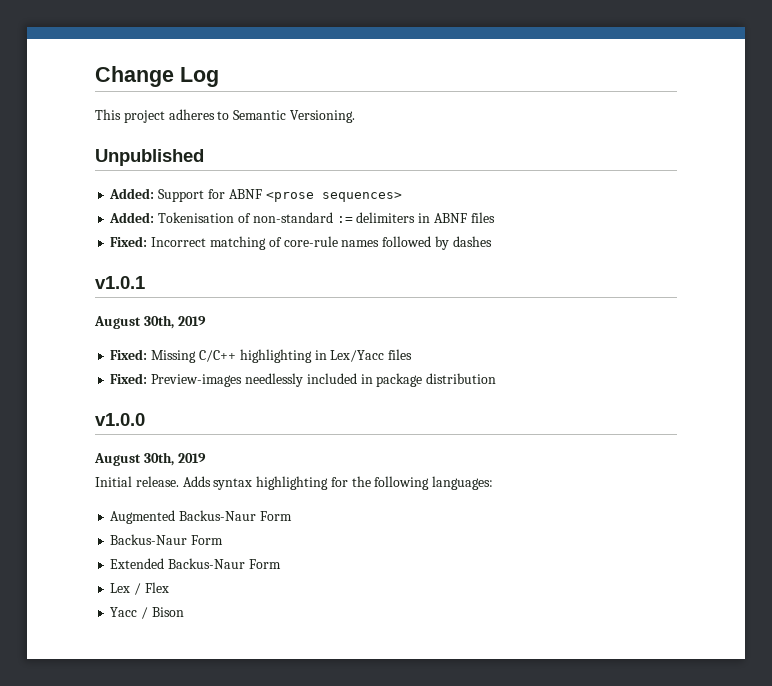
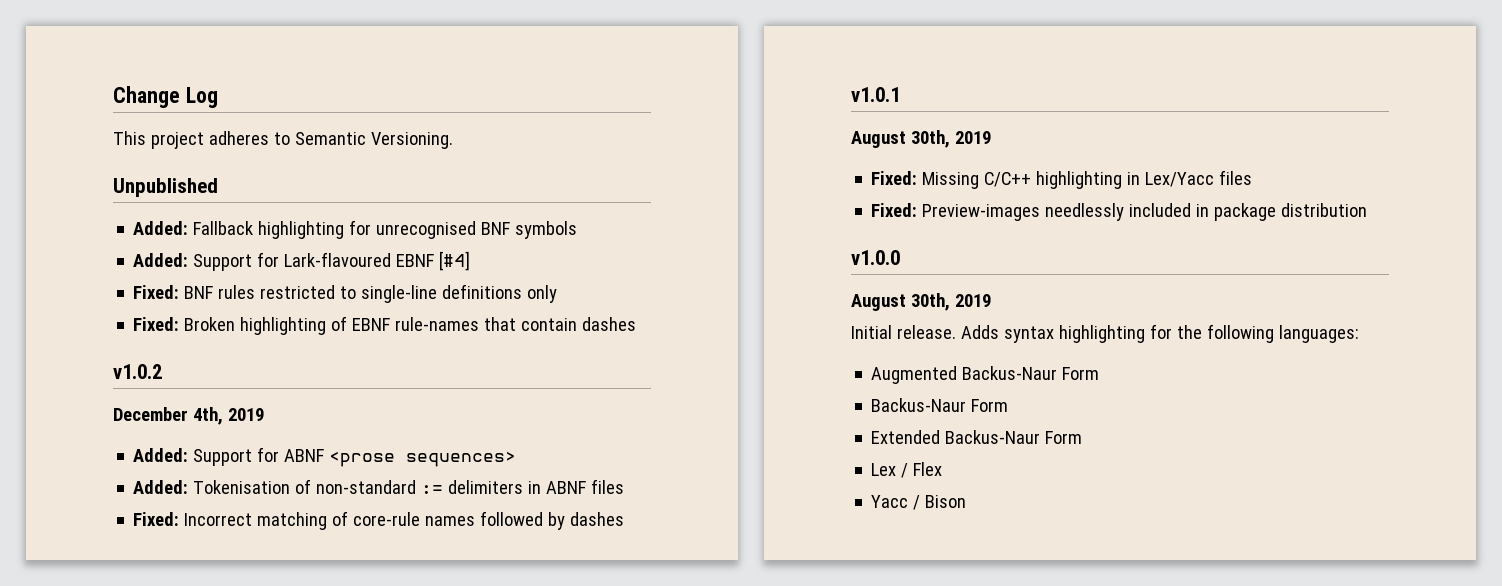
(204, 157) none -> [133,220,578,239] [133,251,471,271] [133,284,558,303] [133,316,637,335] [113,364,162,379] [113,407,264,425] // Added: Fallback highlighting for unrecognised BNF symbols // Added: Support for Lark-flavoured EBNF [#4] // Fixed: BNF rules restricted to single-line definitions only // Fixed: Broken highlighting of EBNF rule-names that contain dashes // v1.0.2 // December 4th, 2019

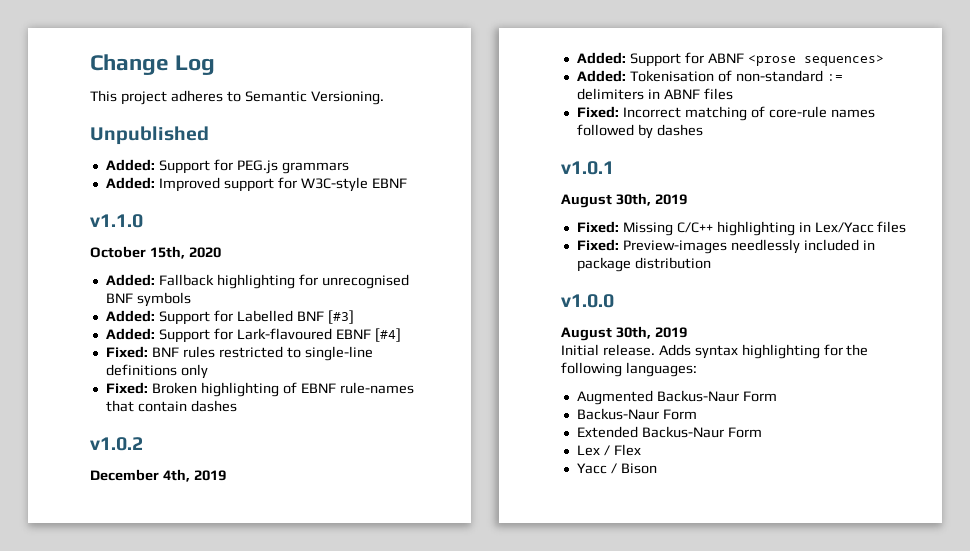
(218, 187) none -> [105,159,349,174] [105,177,407,192] [90,214,143,228] [90,246,221,259] // Added: Support for PEG.js grammars // Added: Improved support for W3C-style EBNF // v1.1.0 // October 15th, 2020
(578, 230) none -> [105,310,354,325] // Added: Support for Labelled BNF [#3]

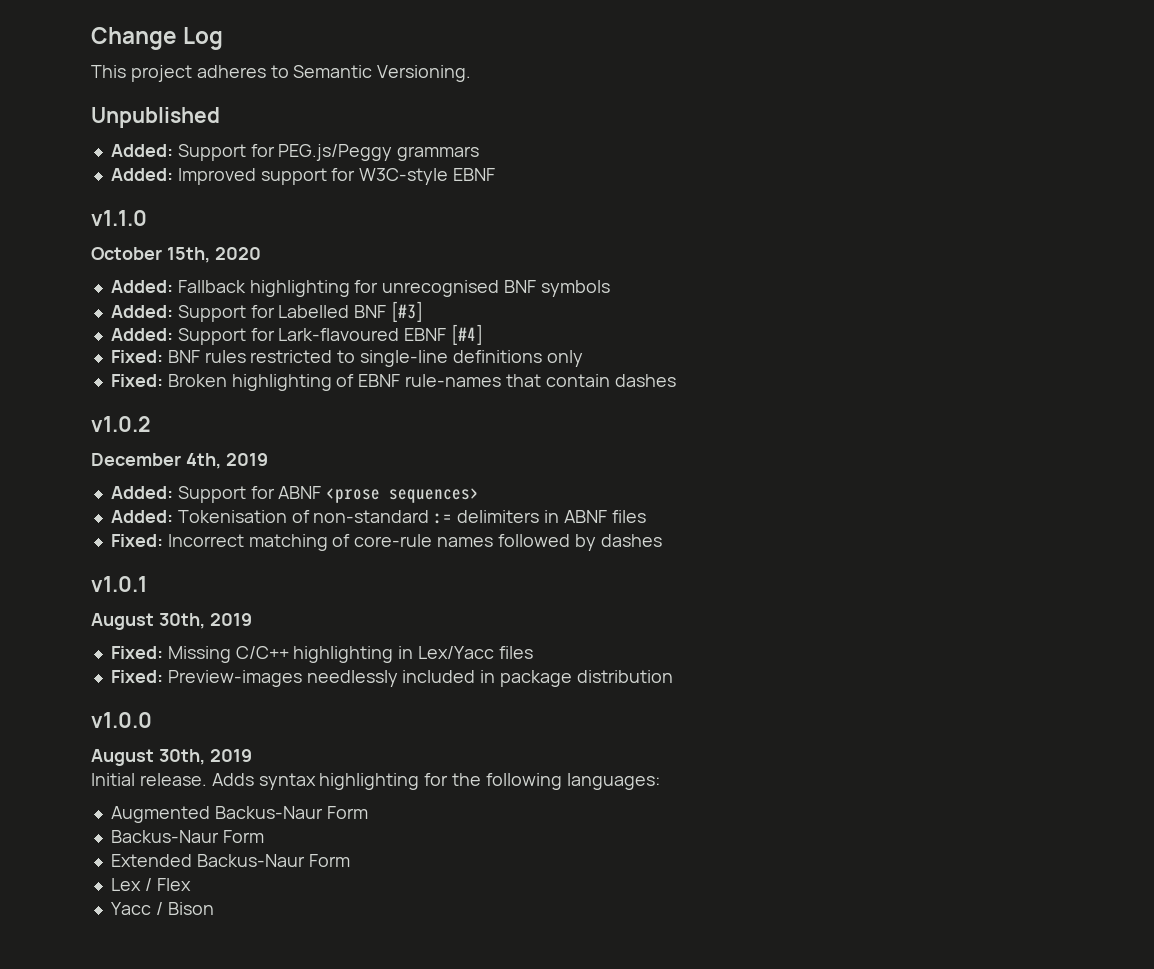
[236,160,278,174] PEG.js -> [278,144,393,161] PEG.js/Peggy

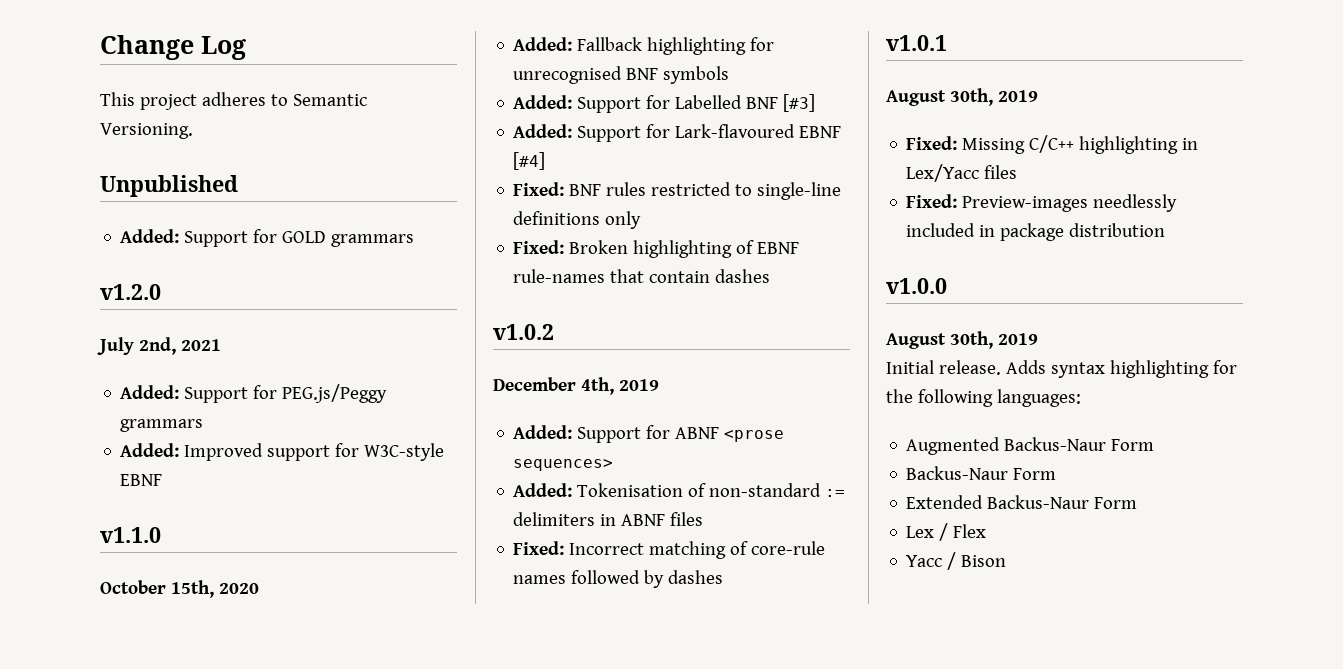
(220, 117) none -> [120,229,415,247] [100,284,161,300] [97,337,221,355] // Added: Support for GOLD grammars // v1.2.0 // July 2nd, 2021

